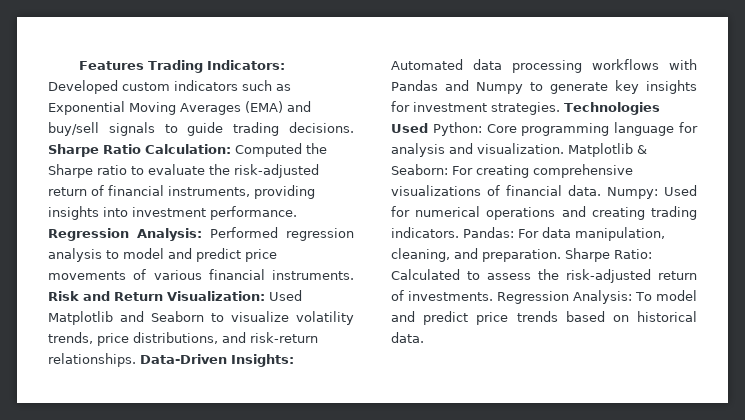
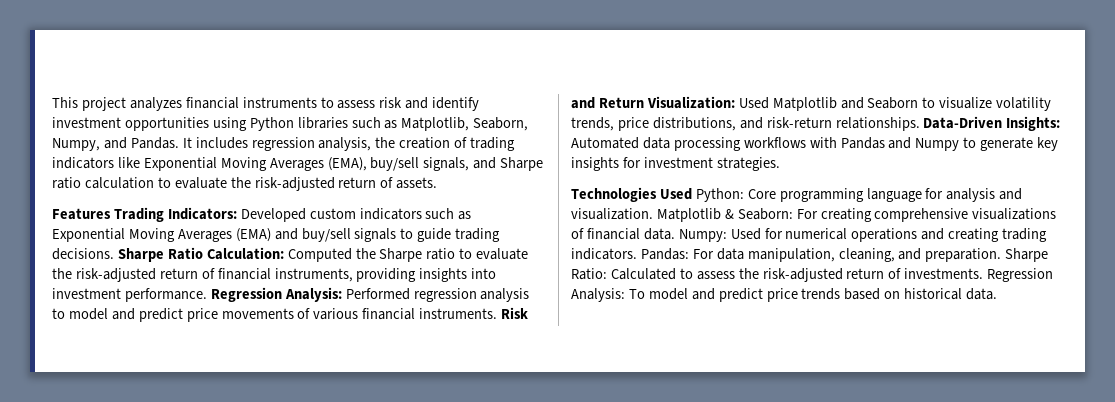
(79, 65) none -> [52,97,480,111] [52,117,529,131] [52,137,516,151] [52,157,544,171] [52,177,438,191] This project analyzes financial instruments to assess risk and identify investment opportunities using Python libraries such as Matplotlib, Seaborn, Numpy, and Pandas. It includes regression analysis, the creation of trading indicators like Exponential Moving Averages (EMA), buy/sell signals, and Sharpe ratio calculation to evaluate the risk-adjusted return of assets. //
(560, 108) none -> (780, 164) //

